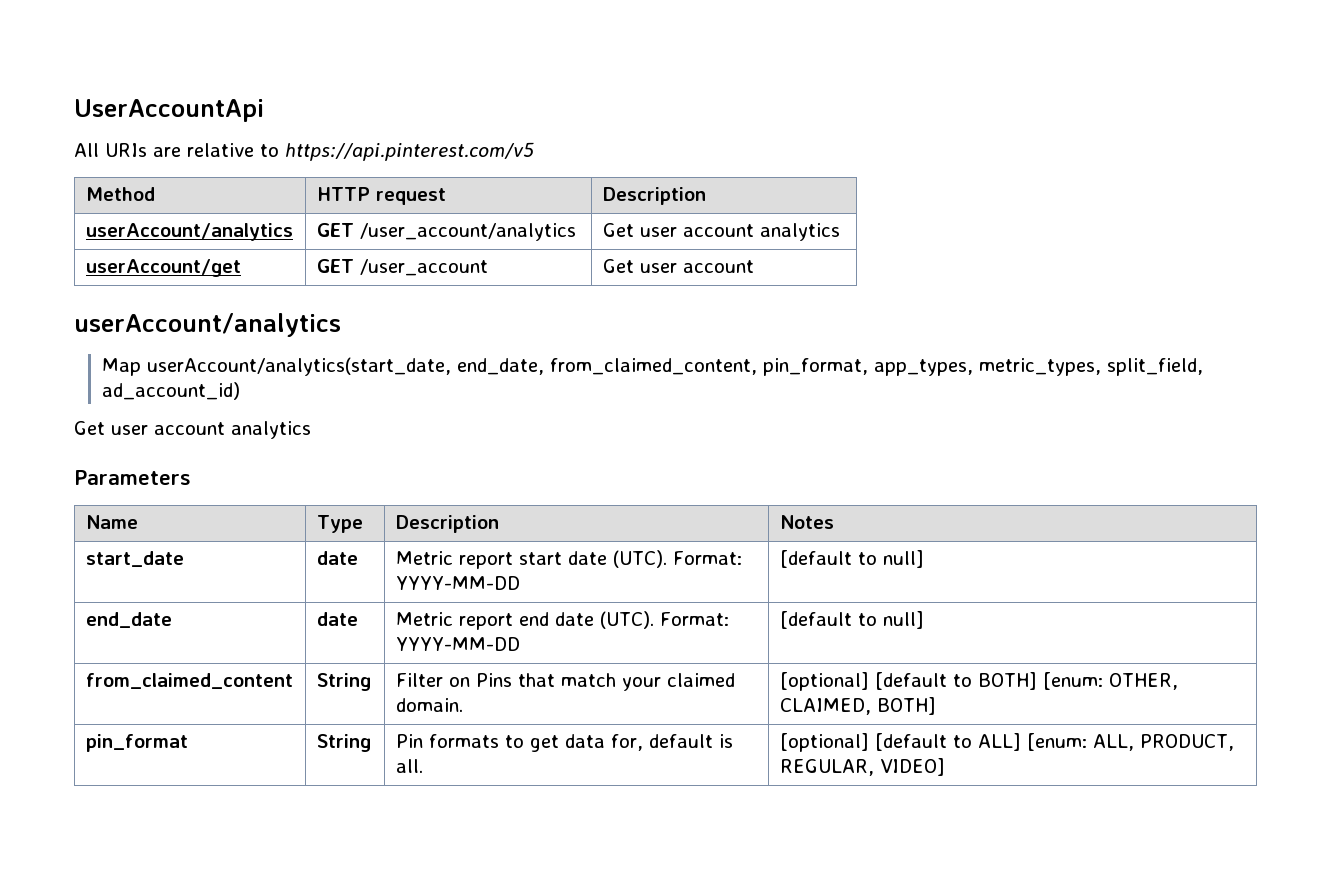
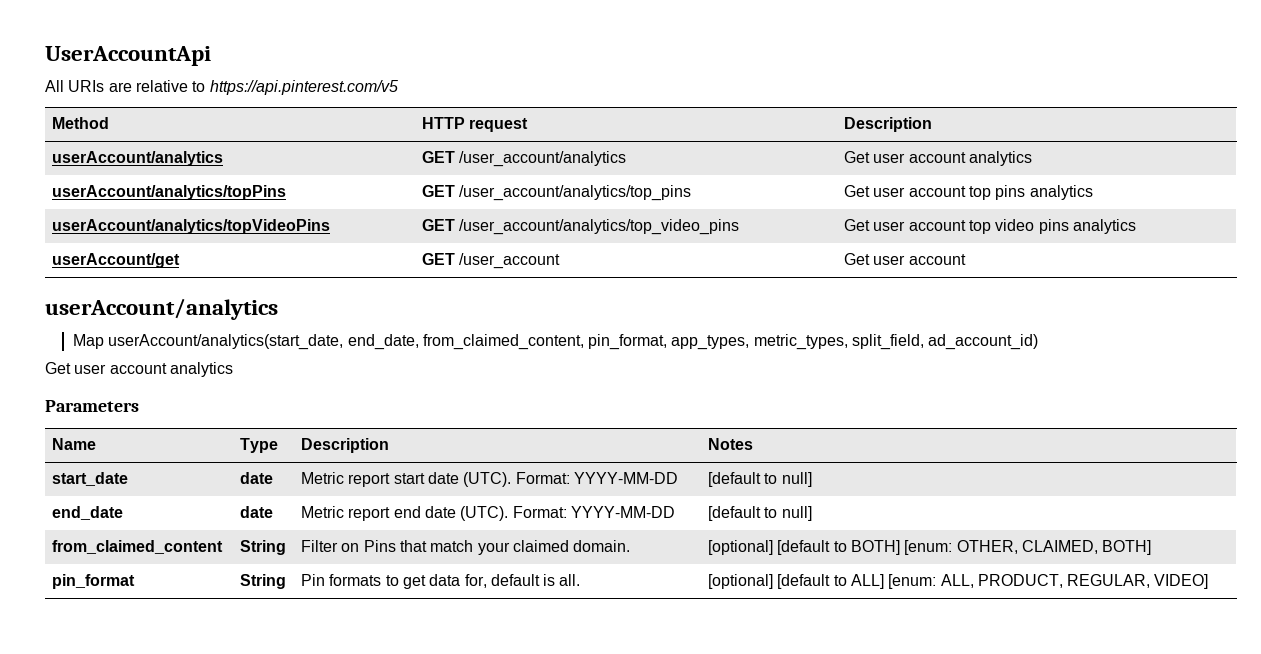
(840, 232) none -> [51,185,286,200] [421,185,692,201] [843,185,1093,200] [51,219,330,234] [421,219,740,235] [843,219,1136,234] // userAccount/analytics/topPins | GET /user_account/analytics/top_pins | Get user account top pins analytics // userAccount/analytics/topVideoPins | GET /user_account/analytics/top_video_pins | Get user account top video pins analytics

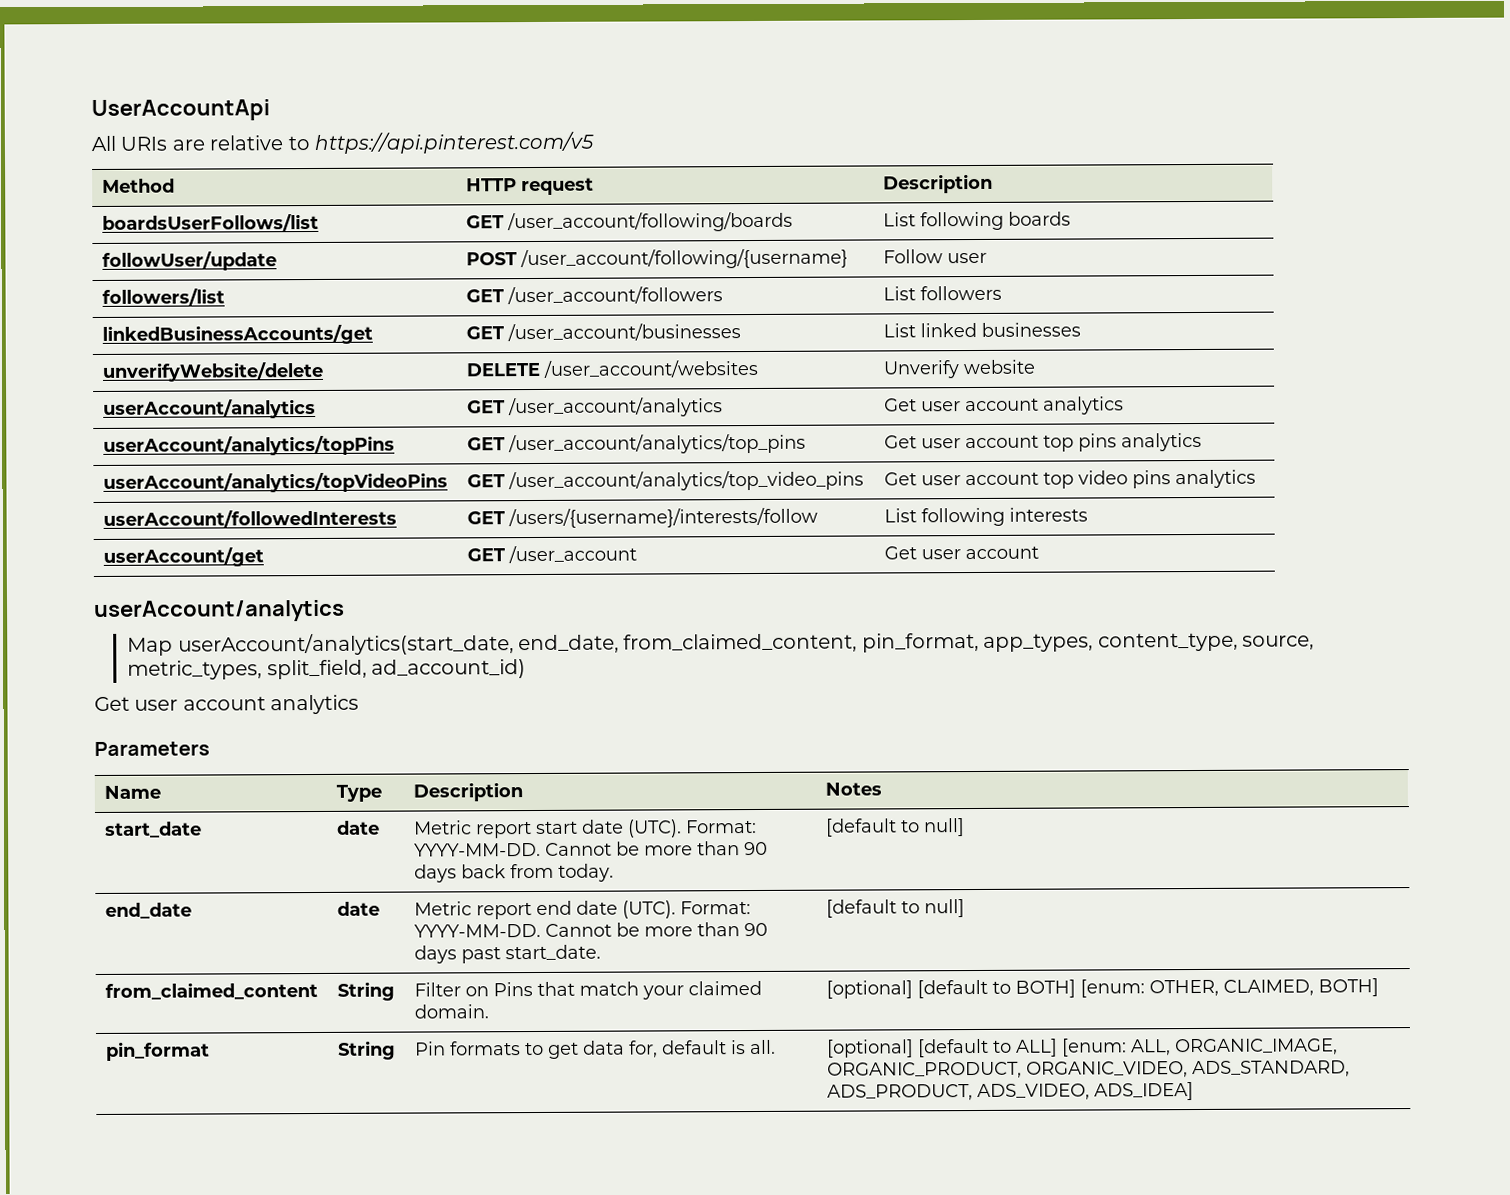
(932, 124) none -> [101,213,319,232] [465,211,793,233] [882,211,1071,231] [101,251,277,271] [465,248,848,270] [882,249,987,264] [101,288,225,306] [465,286,723,305] [882,285,1002,301] [101,324,373,345] [465,323,741,342] [882,322,1081,338] [101,361,324,382] [465,359,758,378] [882,359,1035,379] // boardsUserFollows/list | GET /user_account/following/boards | List following boards // followUser/update | POST /user_account/following/{username} | Follow user // followers/list | GET /user_account/followers | List followers // linkedBusinessAccounts/get | GET /user_account/businesses | List linked businesses // unverifyWebsite/delete | DELETE /user_account/websites | Unverify website
(1136, 226) none -> [102,509,397,528] [466,507,818,529] [883,507,1088,527] // userAccount/followedInterests | GET /users/{username}/interests/follow | List following interests
(750, 342) none -> [1097,632,1315,652] content_type, source,
[573,472,678,484] YYYY-MM-DD -> [413,841,768,857] [413,863,614,883] YYYY-MM-DD. Cannot be more than 90 days back from today.
[570,506,675,518] YYYY-MM-DD -> [413,922,768,938] [413,944,601,964] YYYY-MM-DD. Cannot be more than 90 days past start_date.
[977,574,1209,589] PRODUCT, REGULAR, VIDEO] -> [1174,1038,1338,1056] [826,1060,1350,1079] [826,1082,1194,1101] ORGANIC_IMAGE, ORGANIC_PRODUCT, ORGANIC_VIDEO, ADS_STANDARD, ADS_PRODUCT, ADS_VIDEO, ADS_IDEA]

